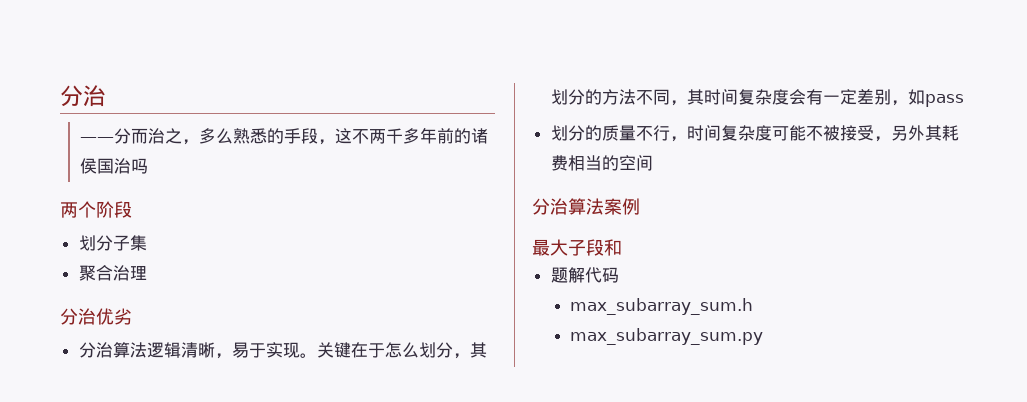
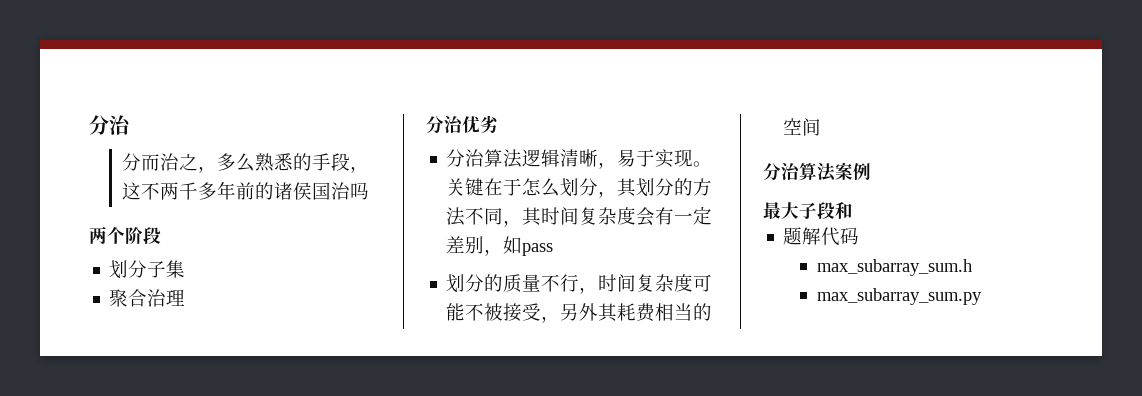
[79,137,114,142] —— -> (131, 125) none

